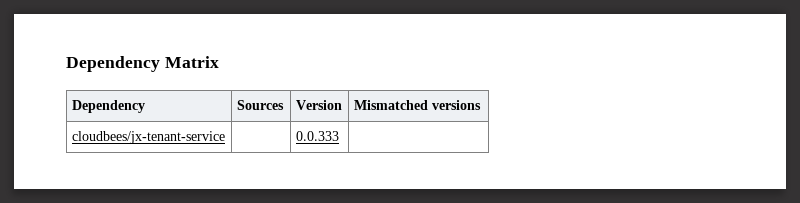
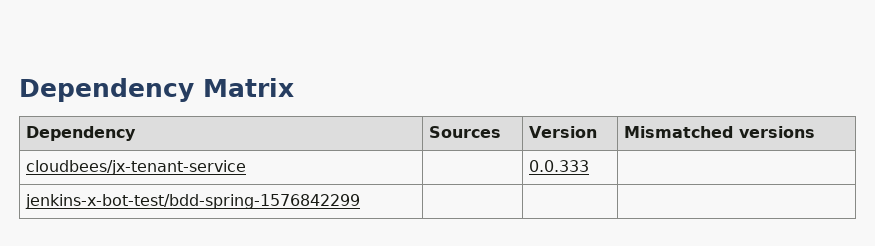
(339, 136) none -> [24,194,360,209] // jenkins-x-bot-test/bdd-spring-1576842299 | | |

